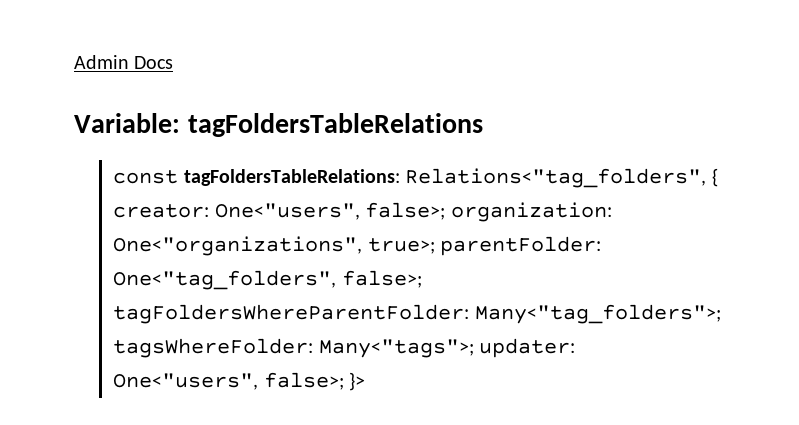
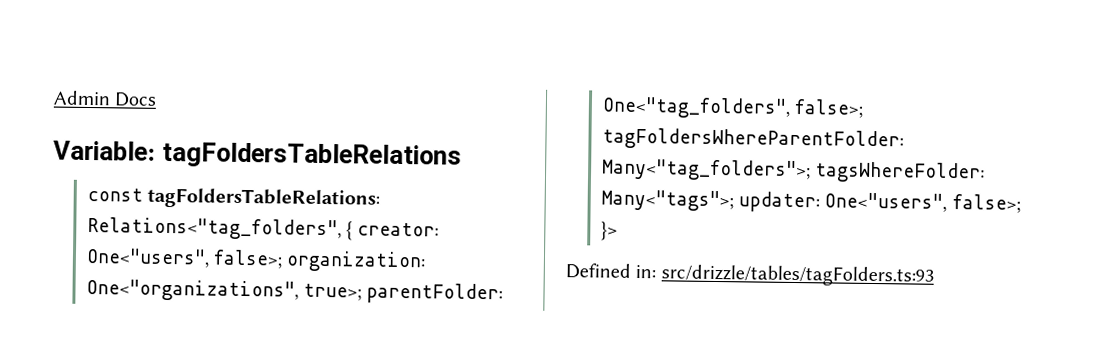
(366, 381) none -> [565,263,934,287] // Defined in: src/drizzle/tables/tagFolders.ts:93

